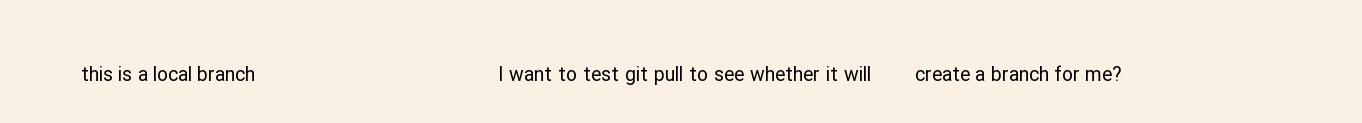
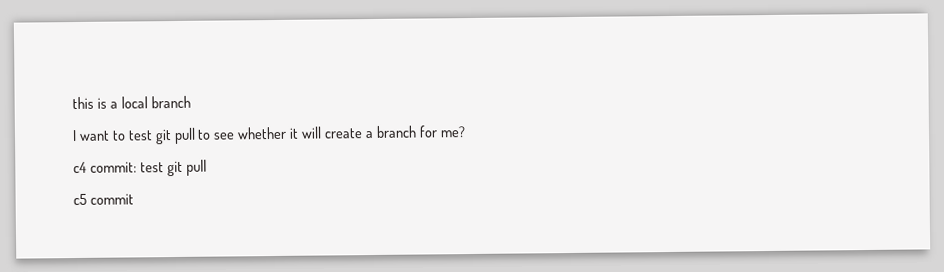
(1123, 73) none -> [73,159,207,177] [73,193,134,206] // c4 commit: test git pull // c5 commit

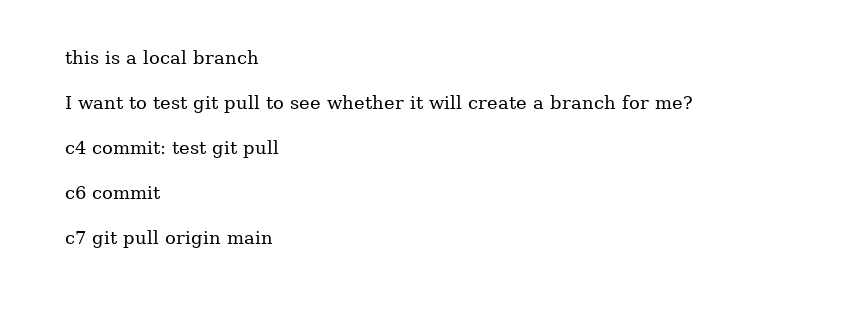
[73,193,87,206] c5 -> [65,186,86,199] c6
(134, 199) none -> [65,230,273,248] // c7 git pull origin main

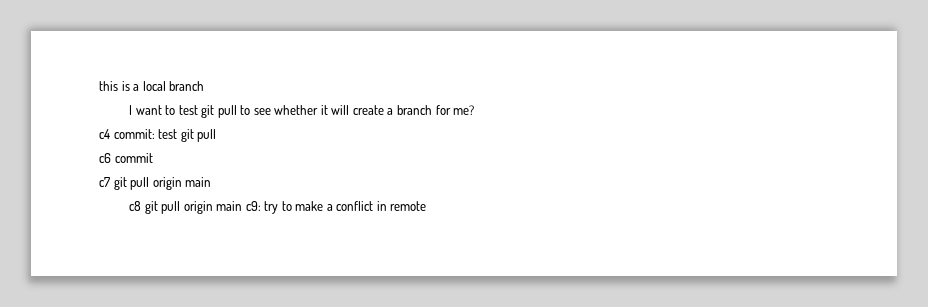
(273, 237) none -> [129,201,427,214] // c8 git pull origin main c9: try to make a conflict in remote

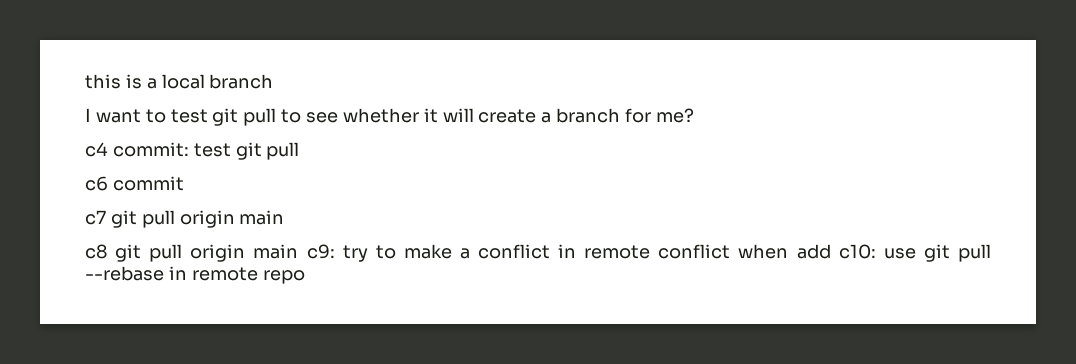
(427, 206) none -> [658,244,991,262] [85,266,305,284] conflict when add c10: use git pull --rebase in remote repo

